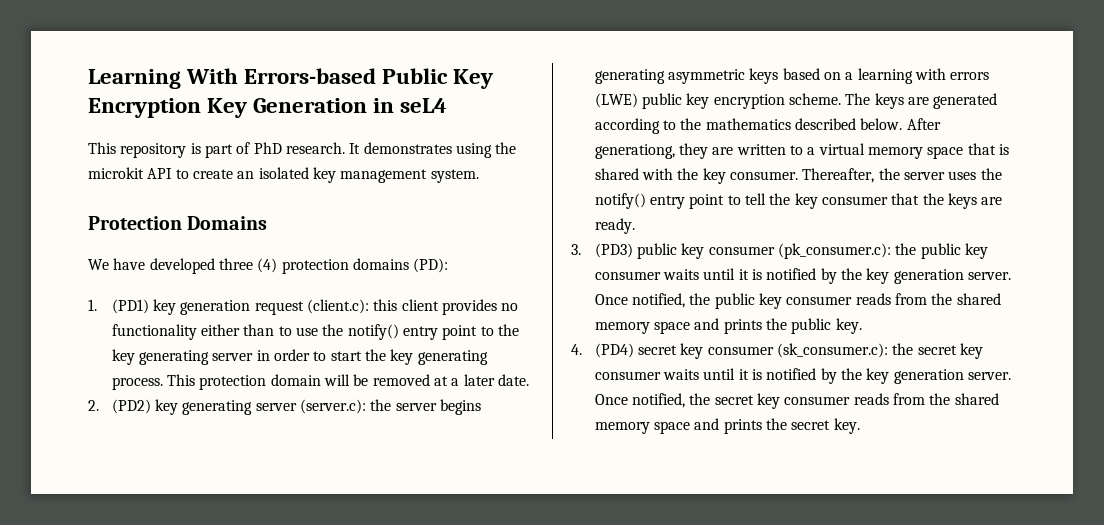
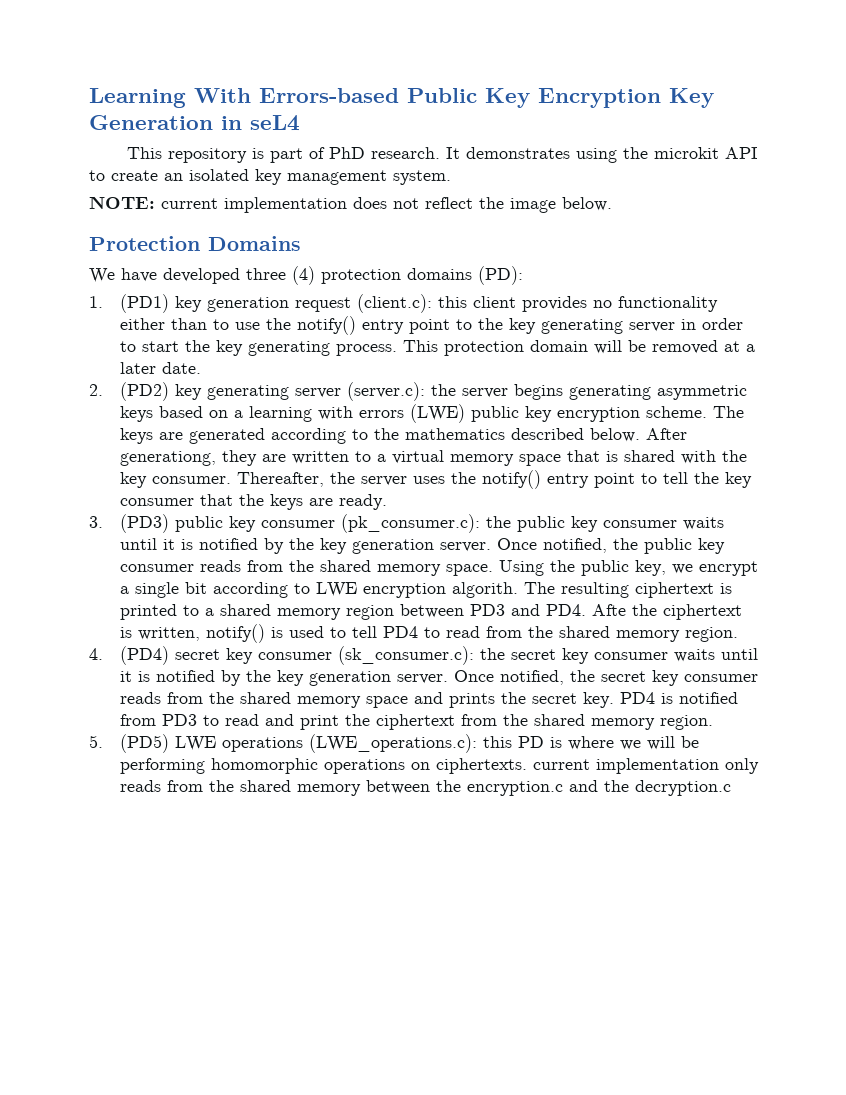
(479, 176) none -> [89,196,612,213] // NOTE: current implementation does not reflect the image below.
[654,318,862,334] space and prints the public key. -> [445,560,758,576] [119,582,732,598] [119,604,742,620] [119,624,738,643] space. Using the public key, we encrypt a single bit according to LWE encryption algorith. The resulting ciphertext is printed to a shared memory region between PD3 and PD4. Afte the ciphertext is written, notify() is used to tell PD4 to read from the shared memory region.
(860, 426) none -> [619,692,738,704] [119,714,713,730] [89,734,699,753] [119,758,759,774] [119,780,731,796] PD4 is notified from PD3 to read and print the ciphertext from the shared memory region. // 5. (PD5) LWE operations (LWE_operations.c): this PD is where we will be performing homomorphic operations on ciphertexts. current implementation only reads from the shared memory between the encryption.c and the decryption.c

